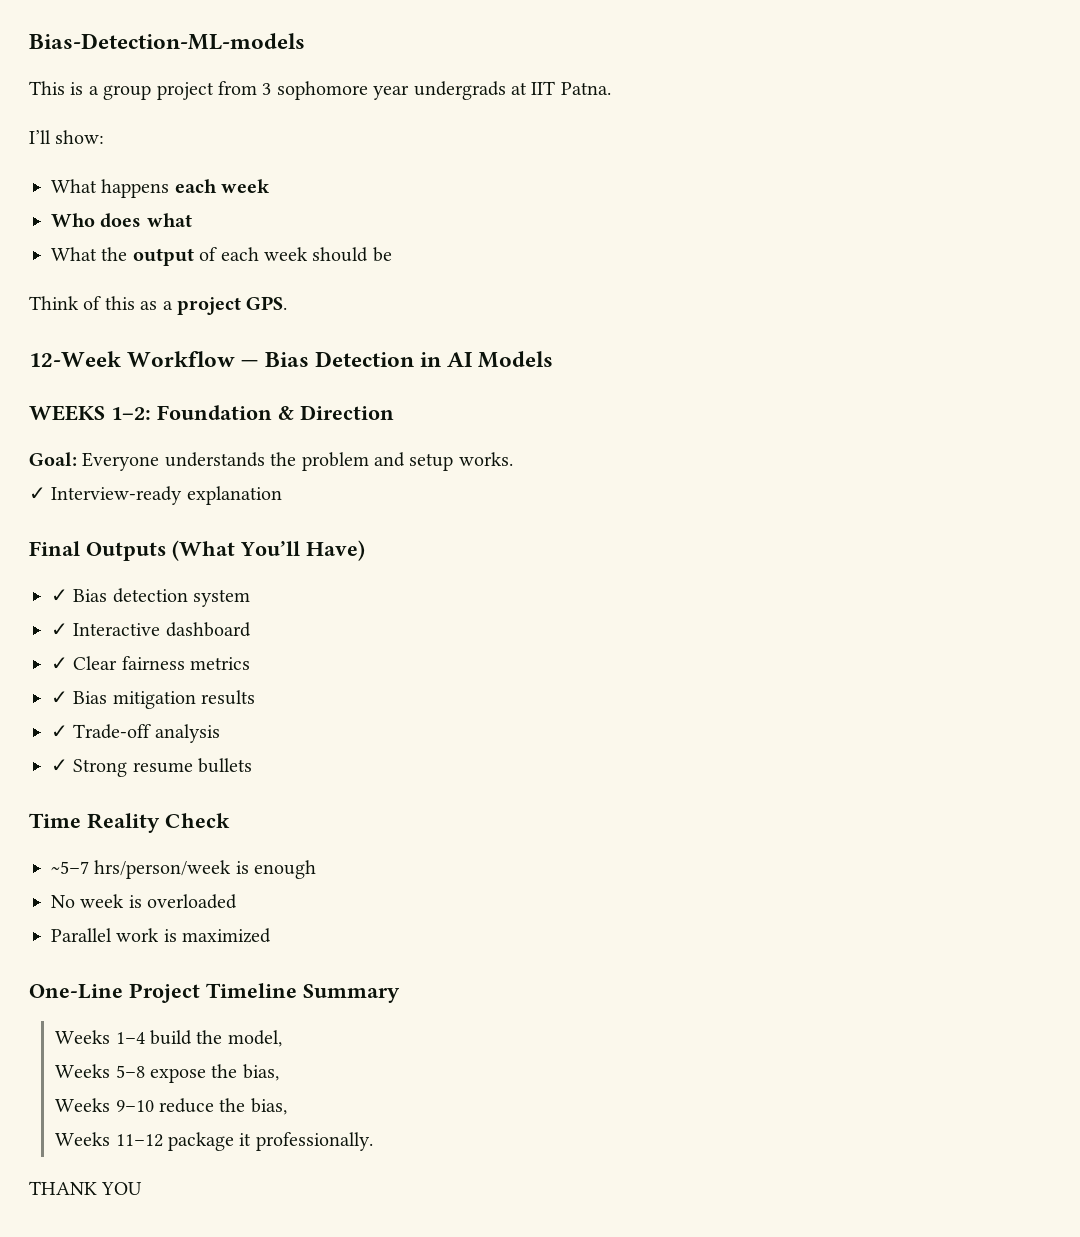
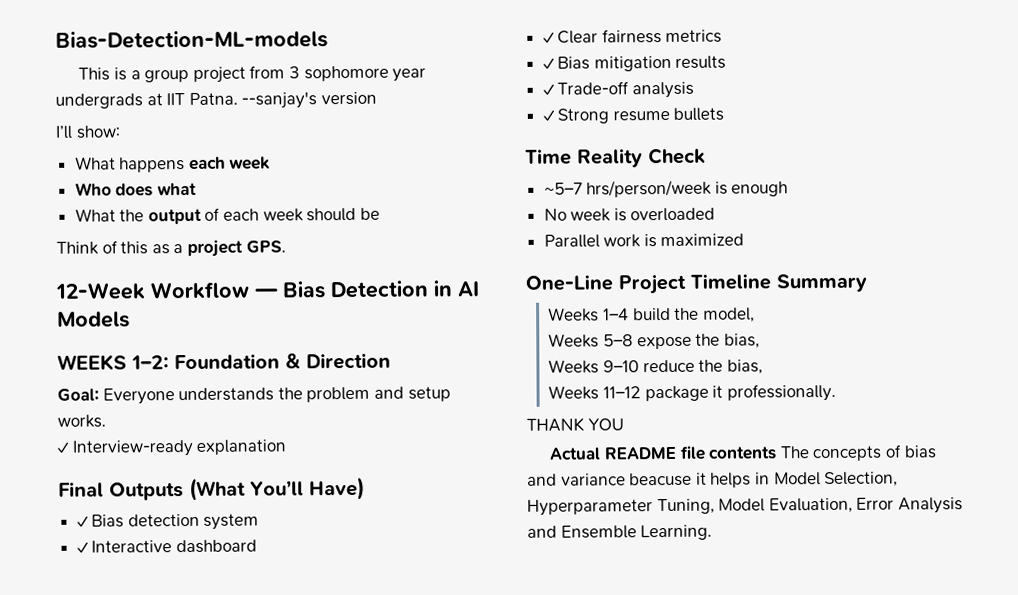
(611, 88) none -> [241,91,377,109] --sanjay's version
(143, 1188) none -> [549,444,937,462] [527,471,899,488] [527,497,963,516] [527,524,713,541] // Actual README file contents The concepts of bias and variance beacuse it helps in Model Selection, Hyperparameter Tuning, Model Evaluation, Error Analysis and Ensemble Learning.

